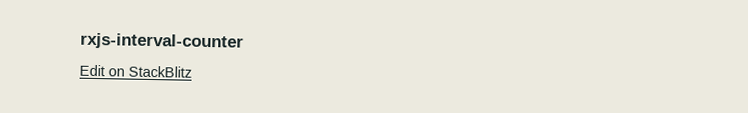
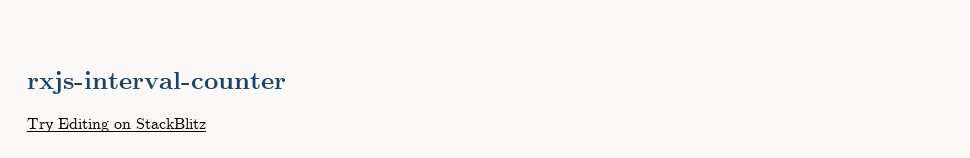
[79,64,105,77] Edit -> [27,118,109,132] Try Editing

